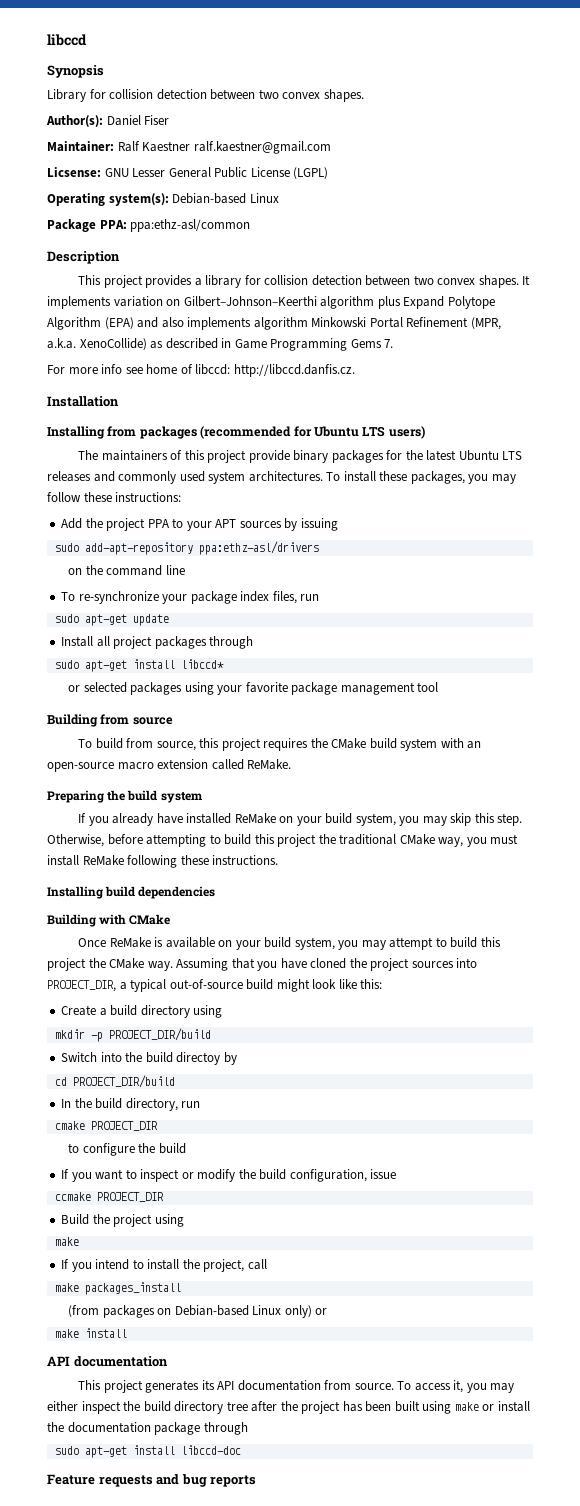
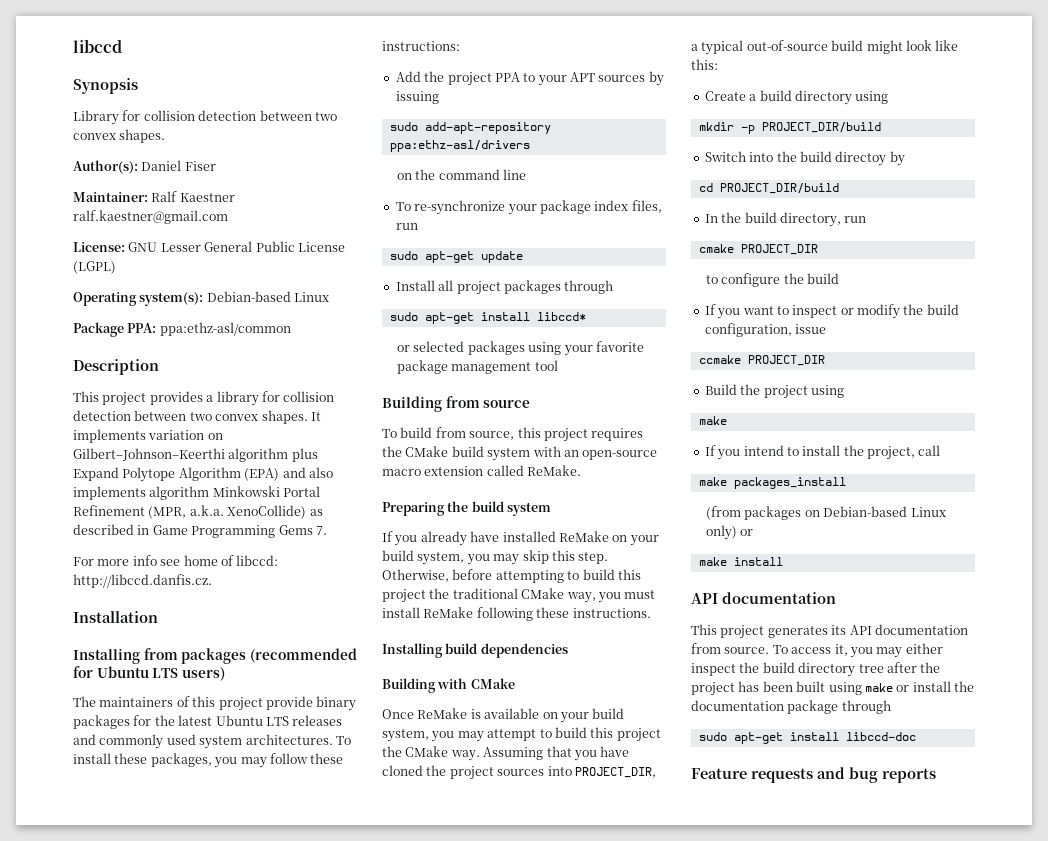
[47,167,101,177] Licsense: -> [73,242,125,252] License:

